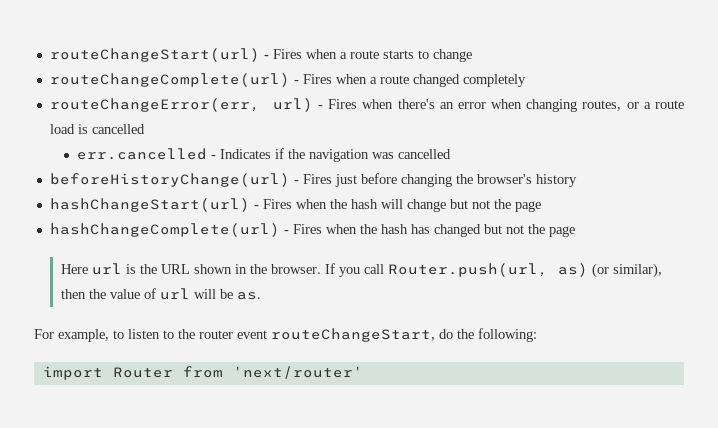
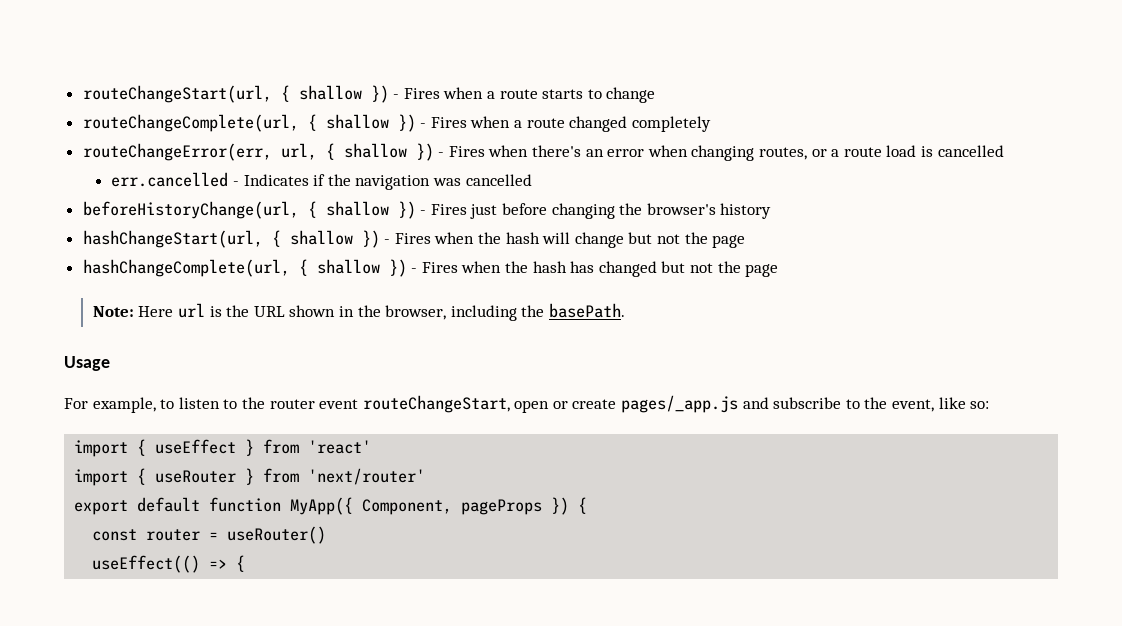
[49,48,260,62] routeChangeStart(url) -> [82,85,389,103] routeChangeStart(url, { shallow })
[49,73,290,87] routeChangeComplete(url) -> [82,114,416,132] routeChangeComplete(url, { shallow })
[272,98,313,112] url) -> [280,143,434,161] url, { shallow })
[49,173,290,187] beforeHistoryChange(url) -> [82,201,416,219] beforeHistoryChange(url, { shallow })
[49,198,250,212] hashChangeStart(url) -> [82,230,380,248] hashChangeStart(url, { shallow })
[49,223,280,237] hashChangeComplete(url) -> [82,259,407,277] hashChangeComplete(url, { shallow })
(575, 231) none -> [92,306,134,317] Note:
[270,263,662,278] [60,288,261,300] browser. If you call Router.push(url, as) (or similar), then the value of url will be as. -> [385,303,625,321] [64,356,110,371] browser, including the basePath. // Usage
[439,328,537,342] [42,366,363,380] do the following: // import Router from 'next/router' -> [514,395,990,413] [74,439,372,457] [74,468,426,486] [74,497,588,515] [92,526,327,544] [92,555,246,573] open or create pages/_app.js and subscribe to the event, like so: // import { useEffect } from 'react' // import { useRouter } from 'next/router' // export default function MyApp({ Component, pageProps }) { // const router = useRouter() // useEffect(() => {

